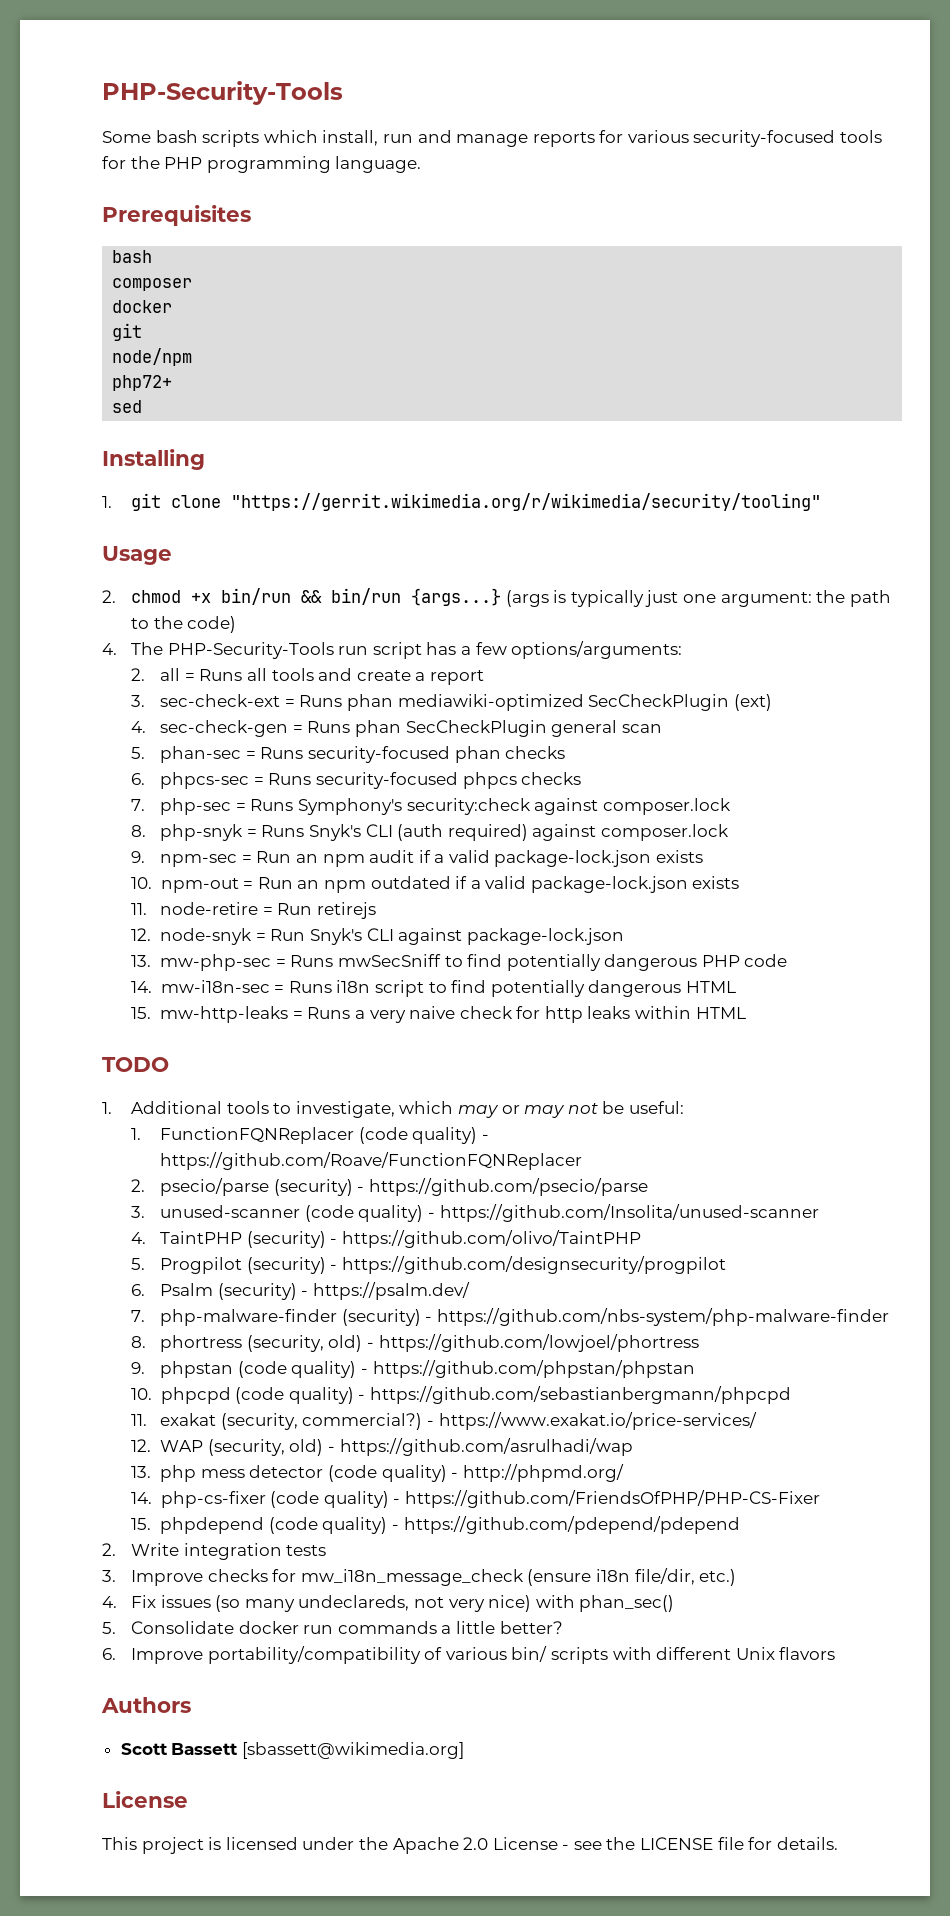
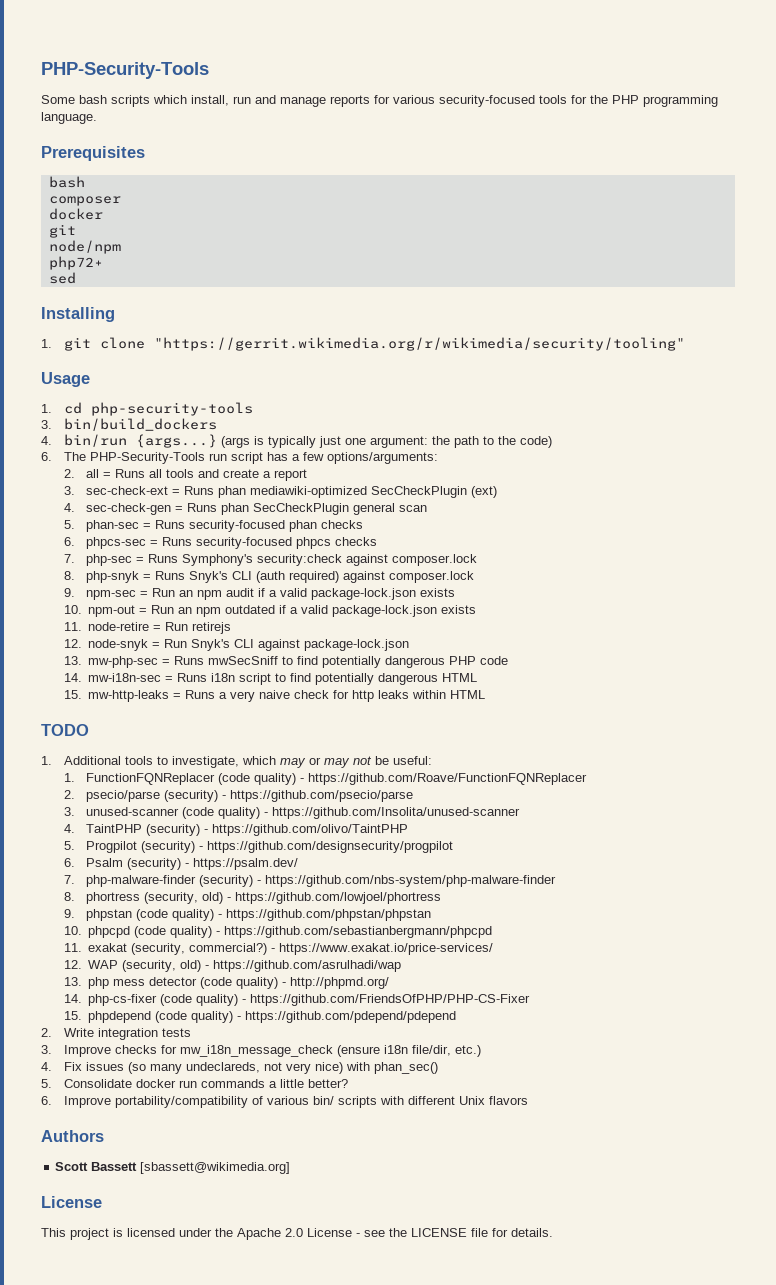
[102,588,323,605] 2. chmod +x bin/run && -> [41,402,253,416] [41,418,217,431] [41,436,52,445] 1. cd php-security-tools // 3. bin/build_dockers // 4.
[102,643,117,655] 4. -> [41,452,52,461] 6.

